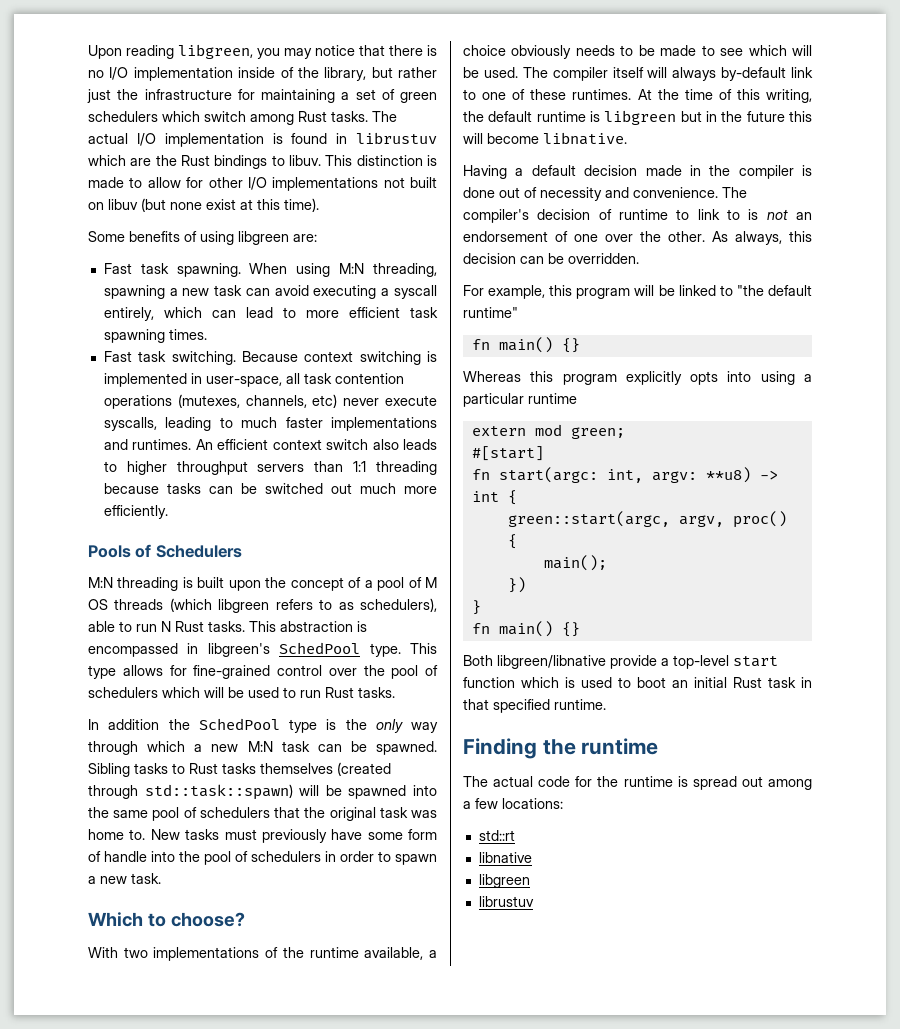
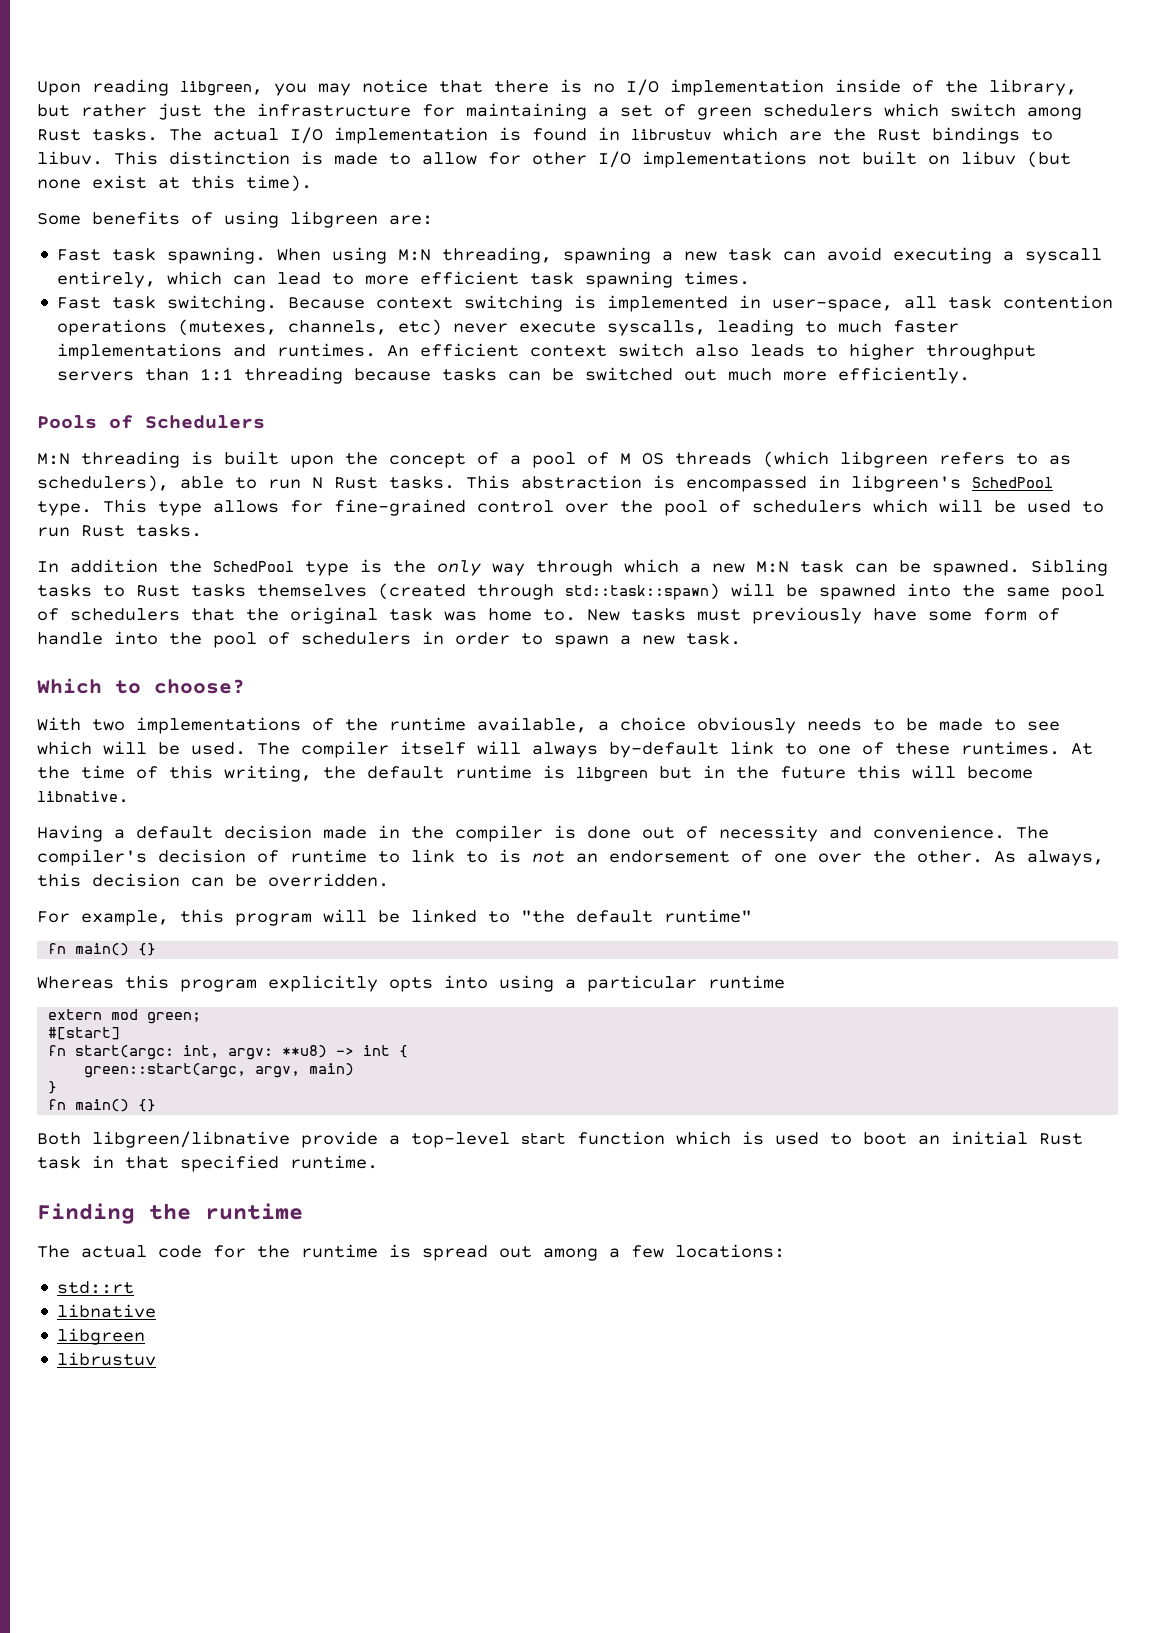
[732,511,787,528] [507,534,517,549] [543,555,607,571] [507,577,526,593] proc() { // main(); // }) -> [309,1063,355,1076] main)

